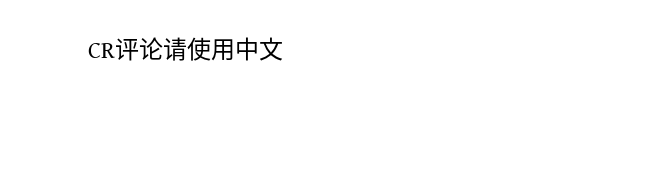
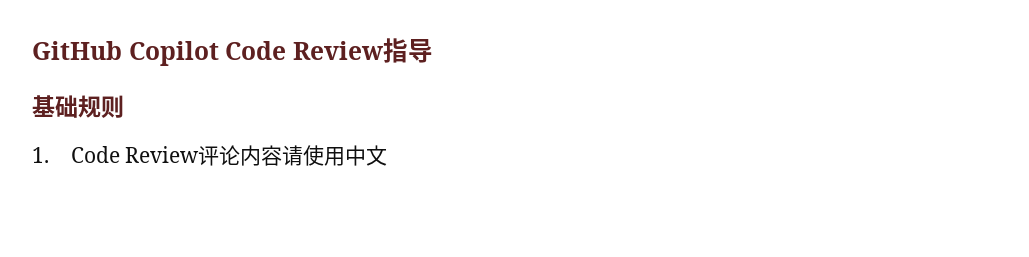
[88,37,163,61] CR评论 -> [32,38,433,66] [32,95,124,118] [32,145,283,166] GitHub Copilot Code Review指导 // 基础规则 // 1. Code Review评论内容

